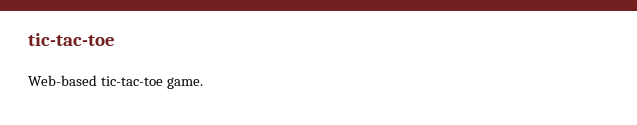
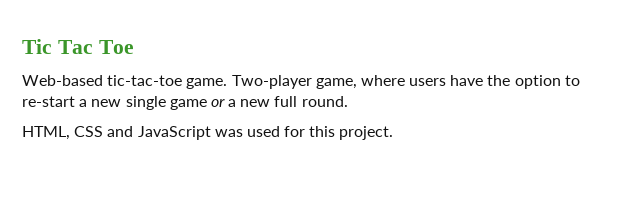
[28,33,115,46] tic-tac-toe -> [22,39,134,54] Tic Tac Toe
(203, 83) none -> [231,75,580,89] [22,96,348,110] [22,126,394,140] Two-player game, where users have the option to re-start a new single game or a new full round. // HTML, CSS and JavaScript was used for this project.

